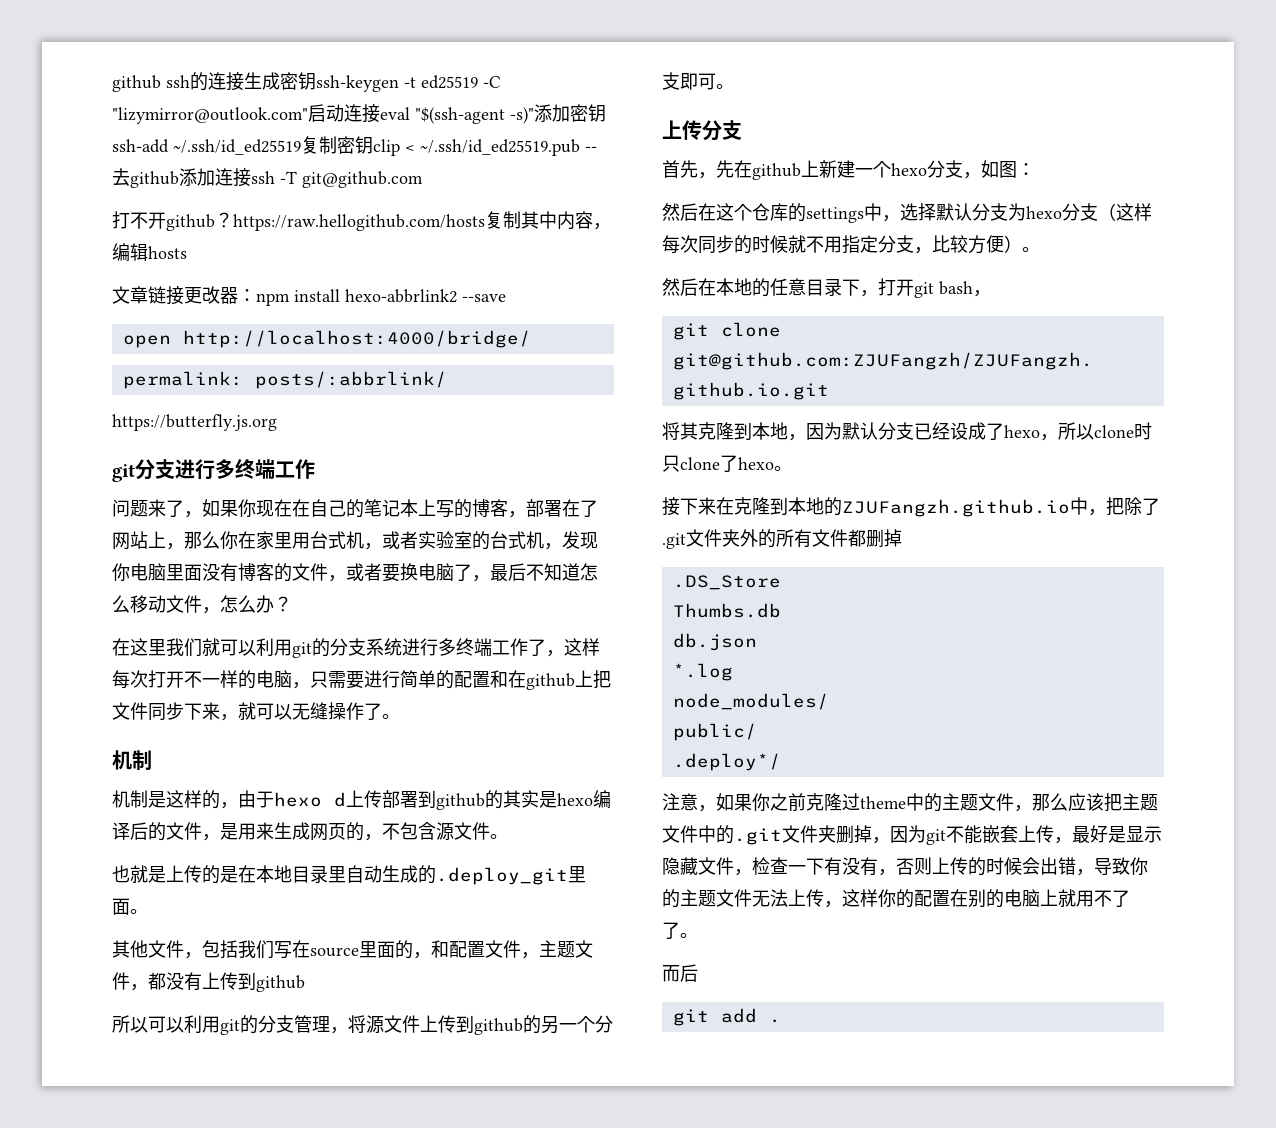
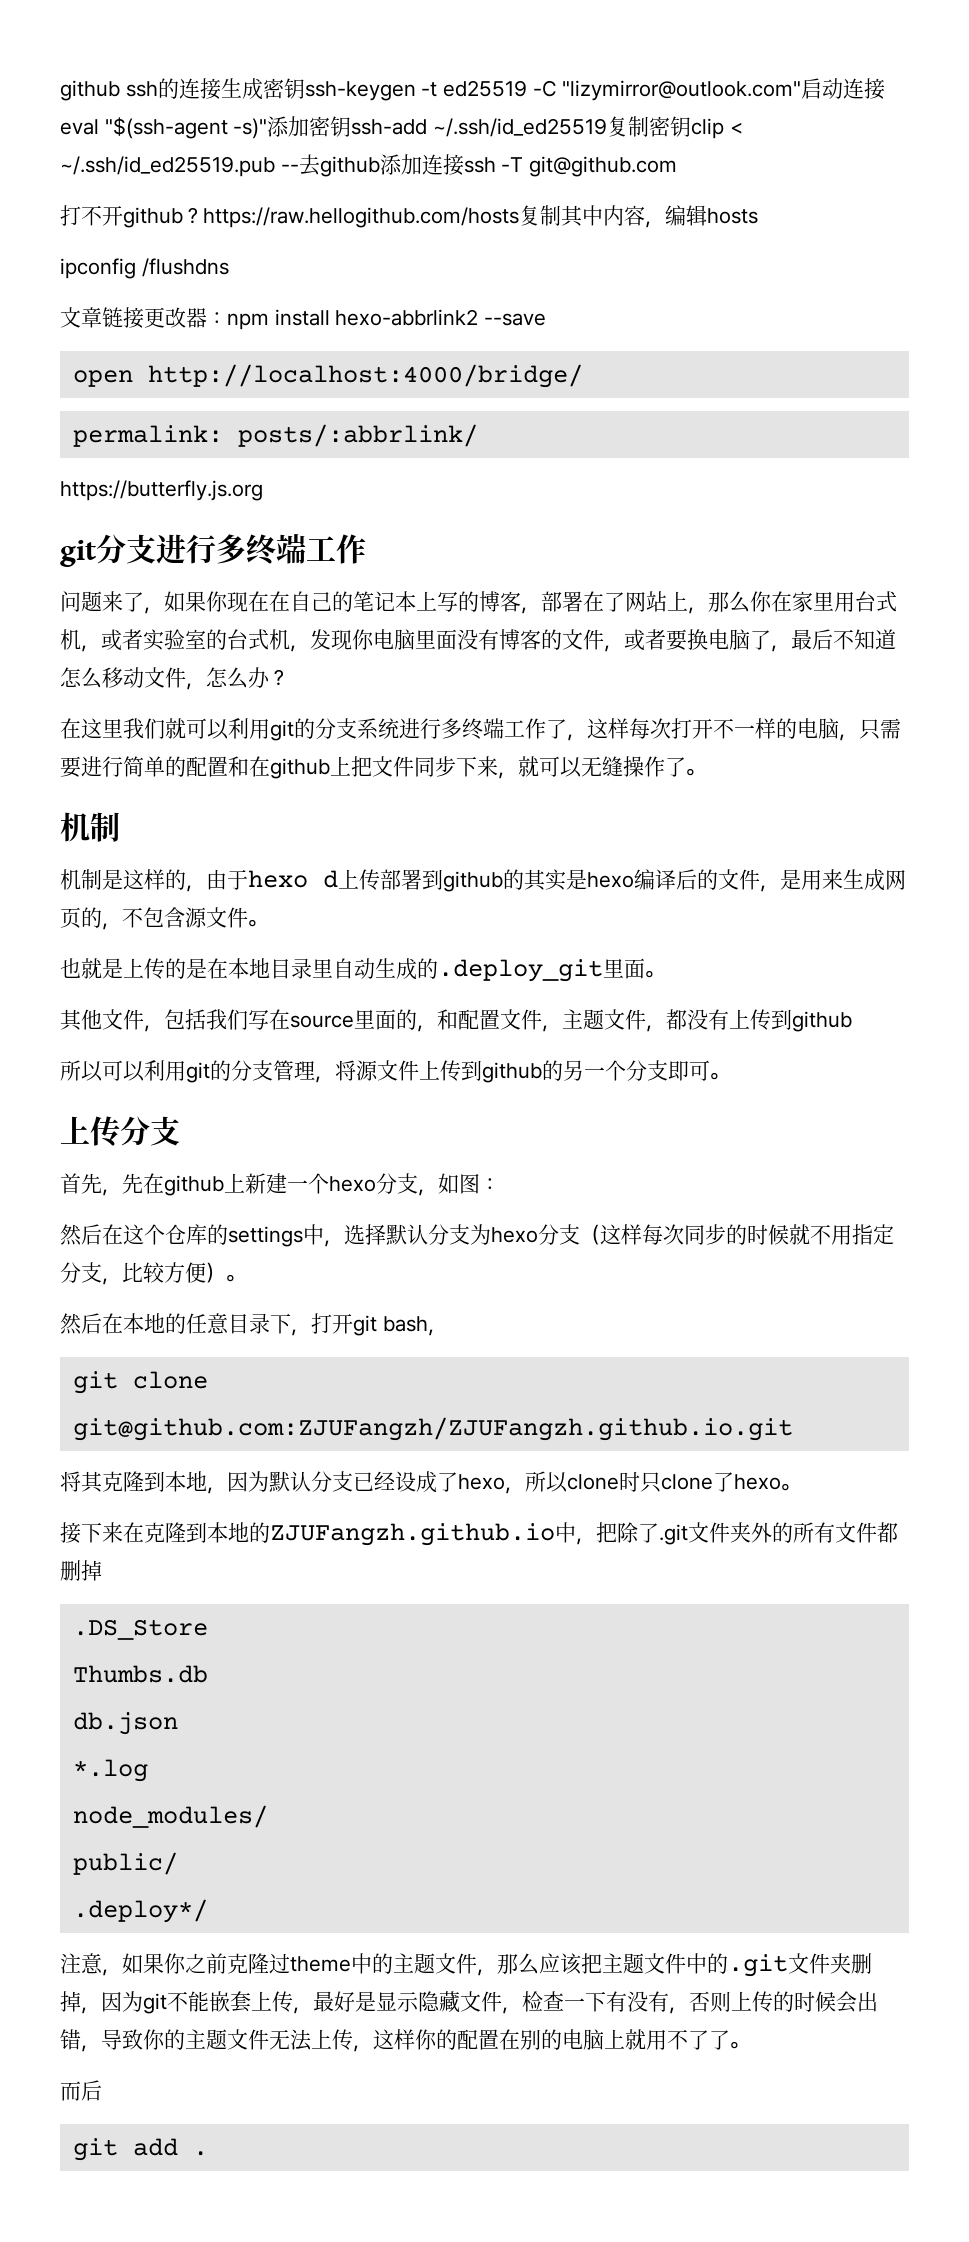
(187, 252) none -> [60,258,229,279] // ipconfig /flushdns

